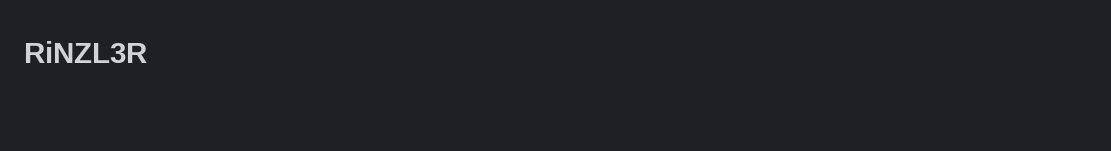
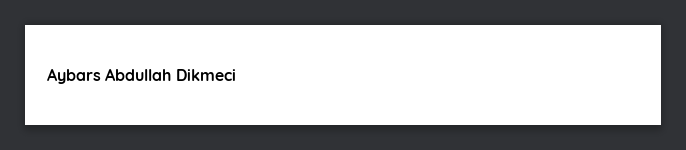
[24,41,147,63] RiNZL3R -> [47,68,236,84] Aybars Abdullah Dikmeci

